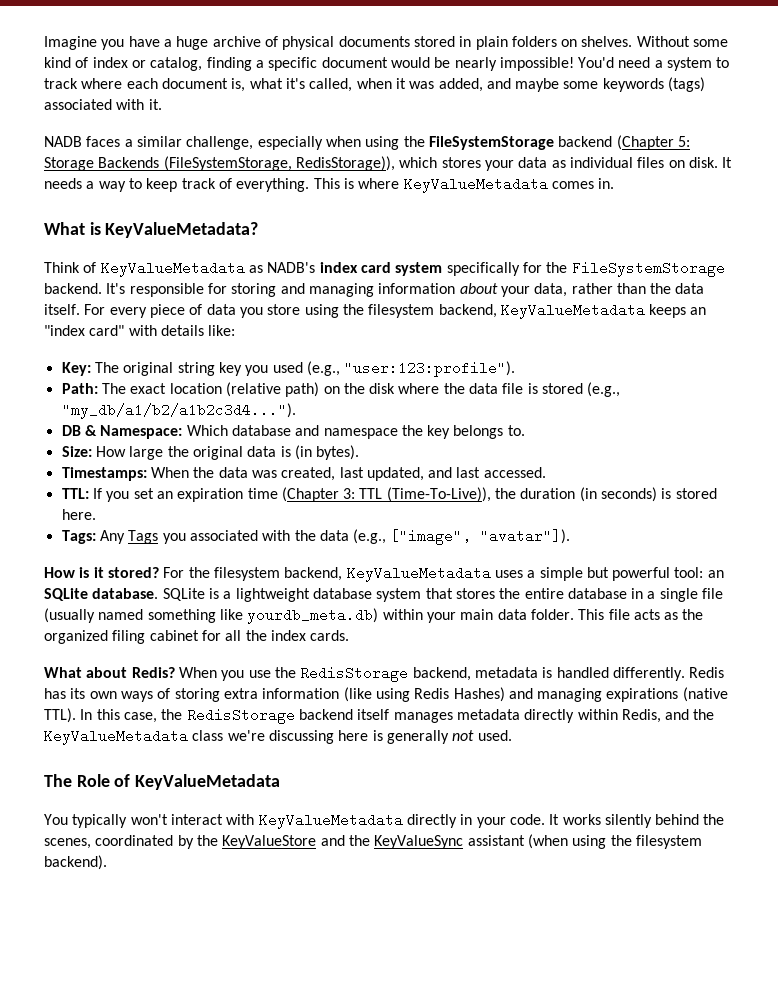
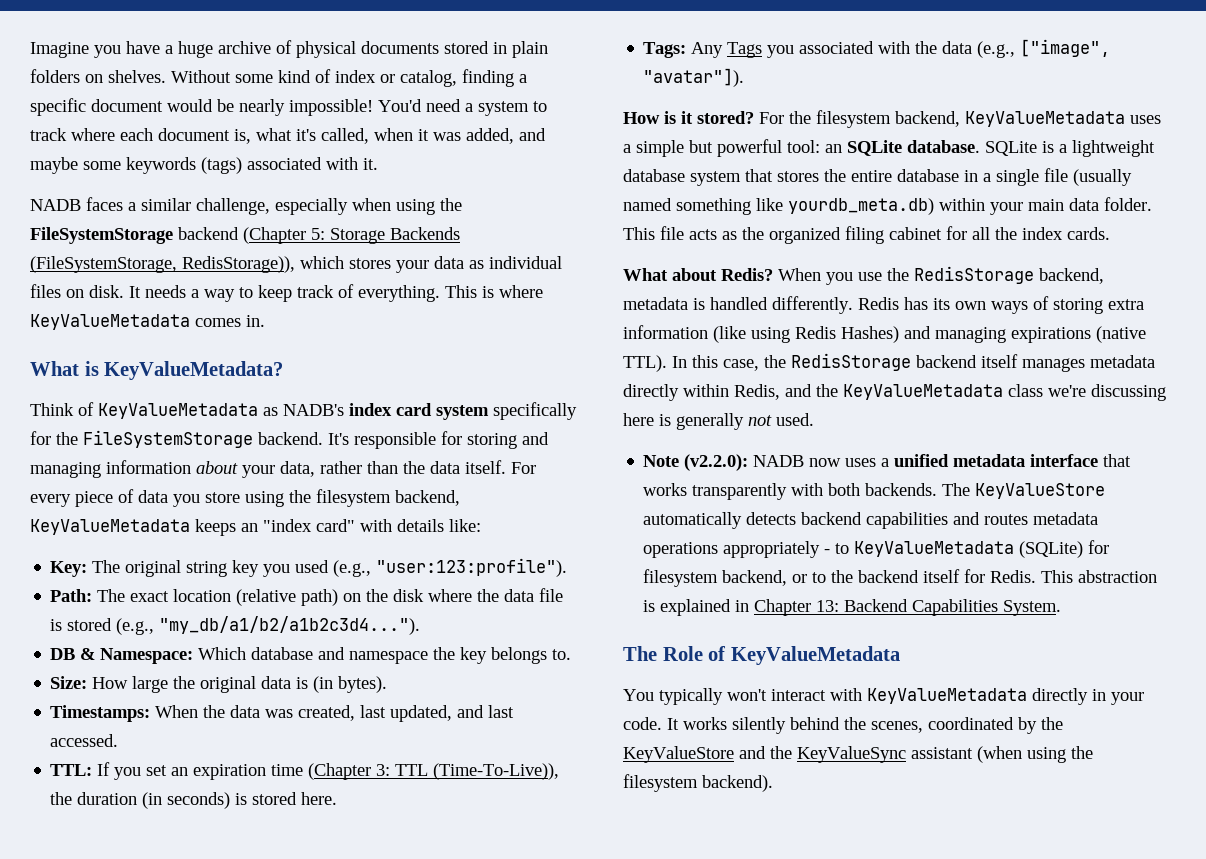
(512, 735) none -> [643,454,1132,471] [643,483,1106,500] [643,512,1099,529] [643,540,1110,558] [643,569,1158,587] [643,599,1062,616] // Note (v2.2.0): NADB now uses a unified metadata interface that works transparently with both backends. The KeyValueStore automatically detects backend capabilities and routes metadata operations appropriately - to KeyValueMetadata (SQLite) for filesystem backend, or to the backend itself for Redis. This abstraction is explained in Chapter 13: Backend Capabilities System.

